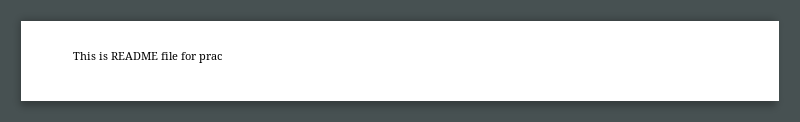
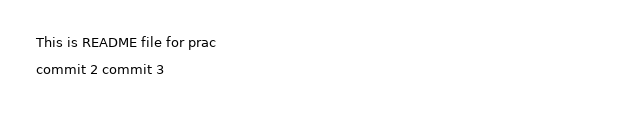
(222, 58) none -> [36,64,164,74] // commit 2 commit 3

